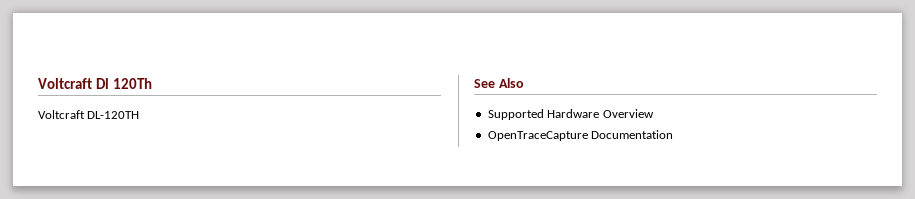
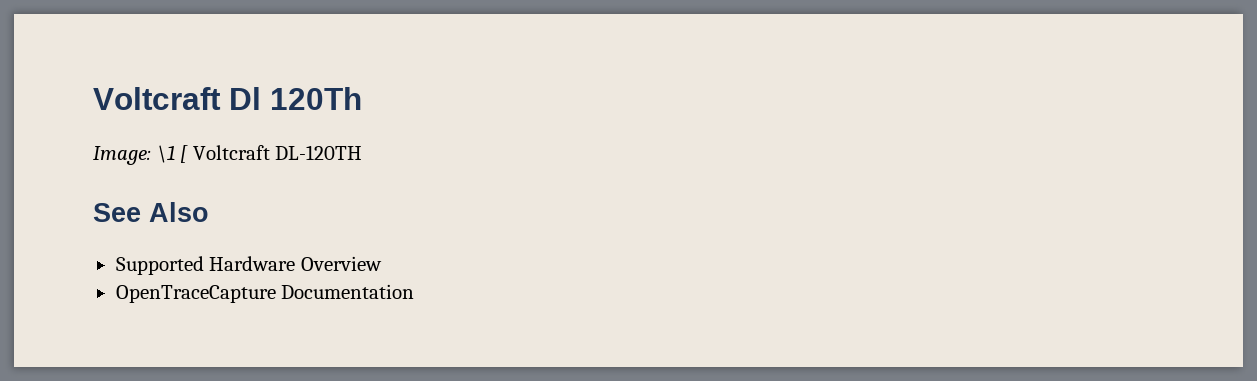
(152, 83) none -> [93,145,189,165] Image: \1 [

